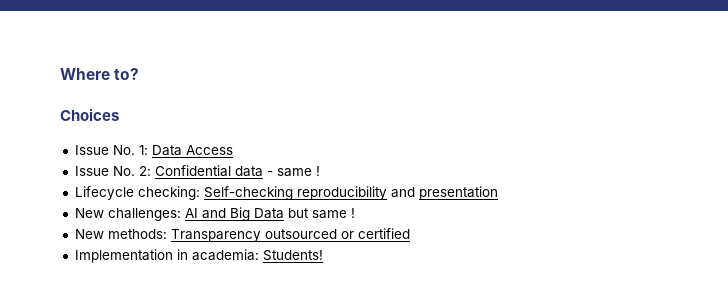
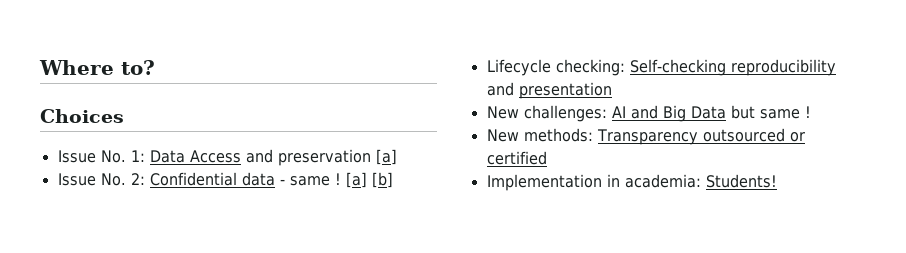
(233, 150) none -> [245,149,397,166] and preservation [a]
(320, 171) none -> [345,172,393,188] [a] [b]

